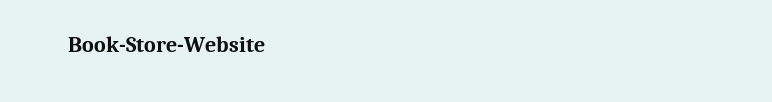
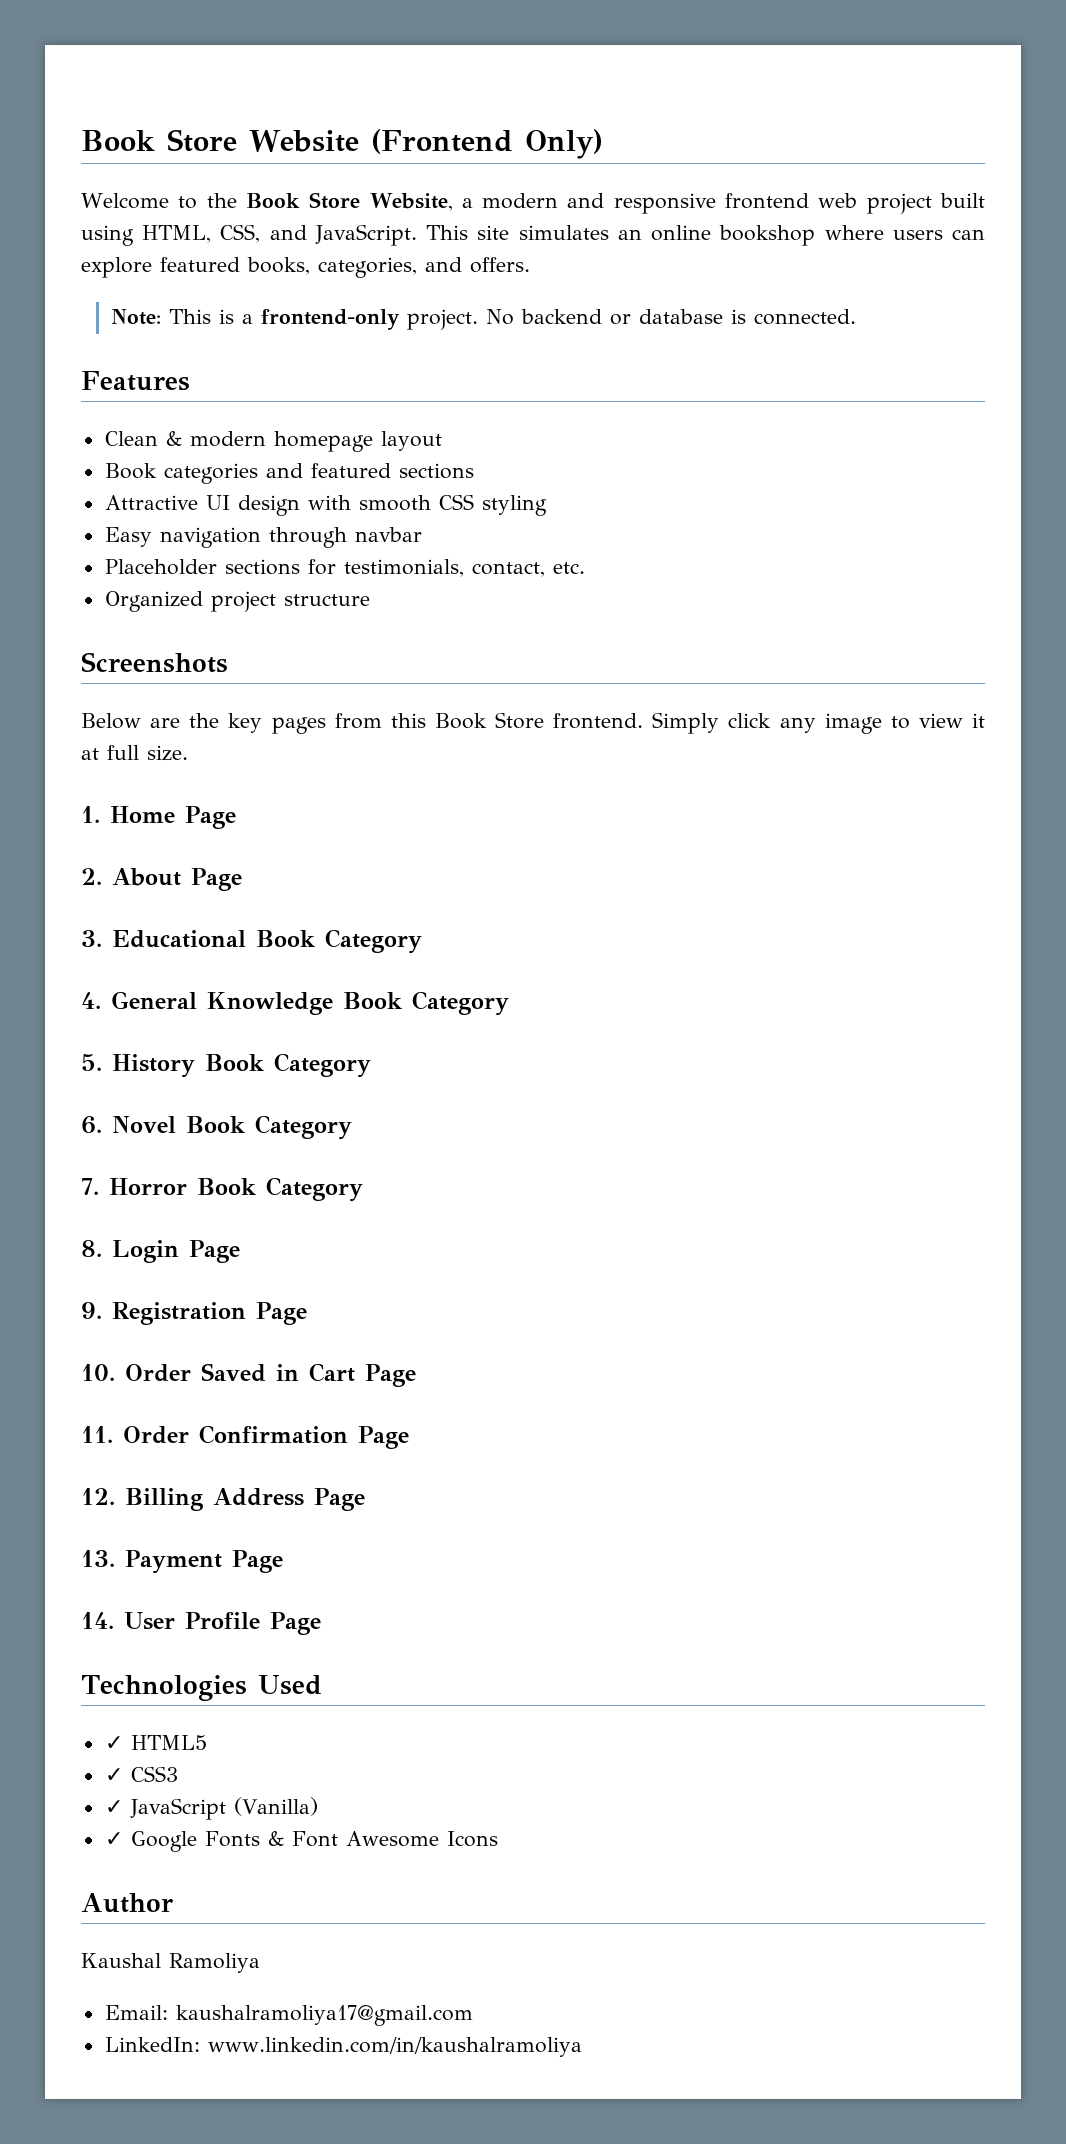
[68,36,265,52] Book-Store-Website -> [81,129,603,159] [81,192,986,214] [81,224,986,246] [81,257,530,278] [110,309,856,330] [81,371,190,391] [104,431,442,452] [104,463,474,484] [104,494,547,516] [104,527,422,548] [104,559,585,577] [104,591,370,612] [81,652,228,673] [81,712,985,734] [81,745,188,761] [81,806,236,829] [81,868,242,891] [81,929,422,954] [81,991,509,1016] [81,1053,371,1078] [81,1115,352,1140] [81,1177,363,1202] [81,1240,240,1263] [81,1302,307,1325] [81,1363,416,1387] [81,1425,409,1449] [81,1488,365,1511] [81,1550,283,1574] [81,1612,321,1635] [81,1675,322,1701] [104,1735,207,1750] [104,1766,178,1782] [104,1797,318,1820] [104,1831,498,1852] [81,1893,173,1913] [81,1953,260,1973] [104,2005,473,2026] [104,2037,582,2057] Book Store Website (Frontend Only) // Welcome to the Book Store Website, a modern and responsive frontend web project built using HTML, CSS, and JavaScript. This site simulates an online bookshop where users can explore featured books, categories, and offers. // Note: This is a frontend-only project. No backend or database is connected. // Features // Clean & modern homepage layout // Book categories and featured sections // Attractive UI design with smooth CSS styling // Easy navigation through navbar // Placeholder sections for testimonials, contact, etc. // Organized project structure // Screenshots // Below are the key pages from this Book Store frontend. Simply click any image to view it at full size. // 1. Home Page // 2. About Page // 3. Educational Book Category // 4. General Knowledge Book Category // 5. History Book Category // 6. Novel Book Category // 7. Horror Book Category // 8. Login Page // 9. Registration Page // 10. Order Saved in Cart Page // 11. Order Confirmation Page // 12. Billing Address Page // 13. Payment Page // 14. User Profile Page // Technologies Used // ✓ HTML5 // ✓ CSS3 // ✓ JavaScript (Vanilla) // ✓ Google Fonts & Font Awesome Icons // Author // Kaushal Ramoliya // Email: kaushalramoliya17@gmail.com // LinkedIn: www.linkedin.com/in/kaushalramoliya

